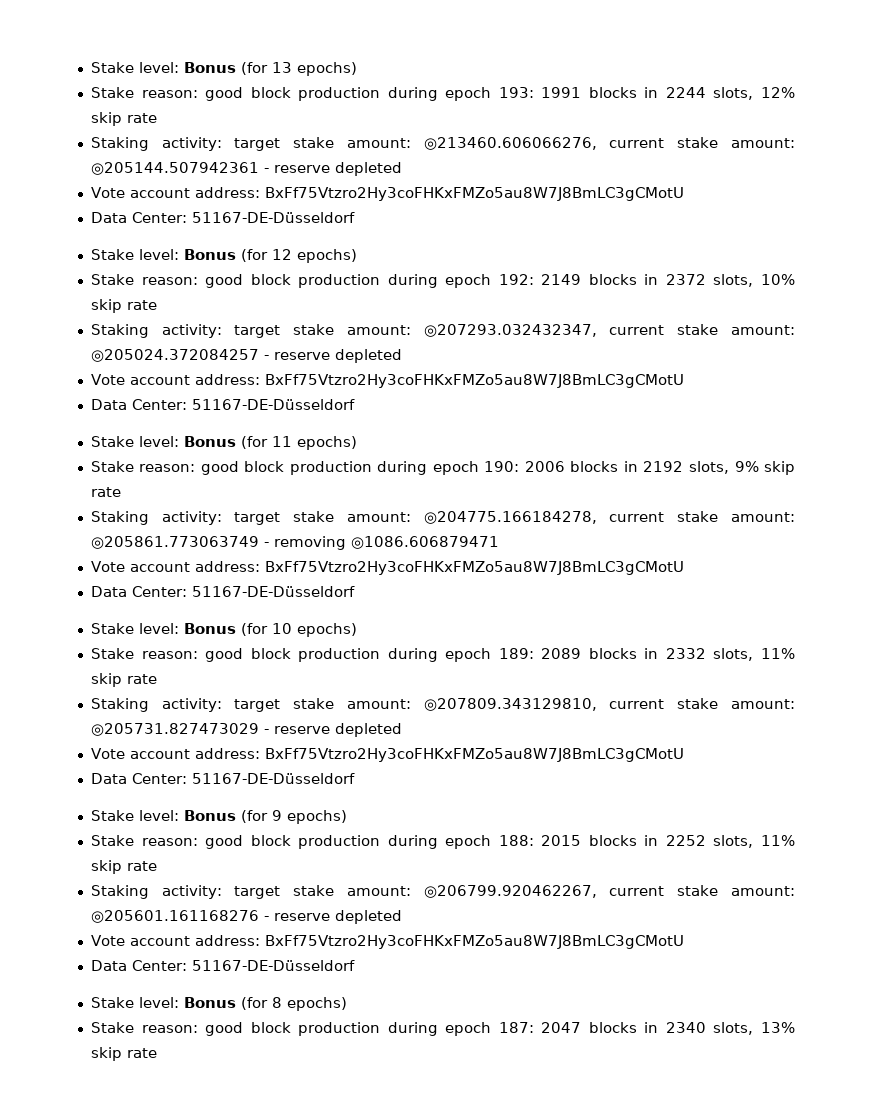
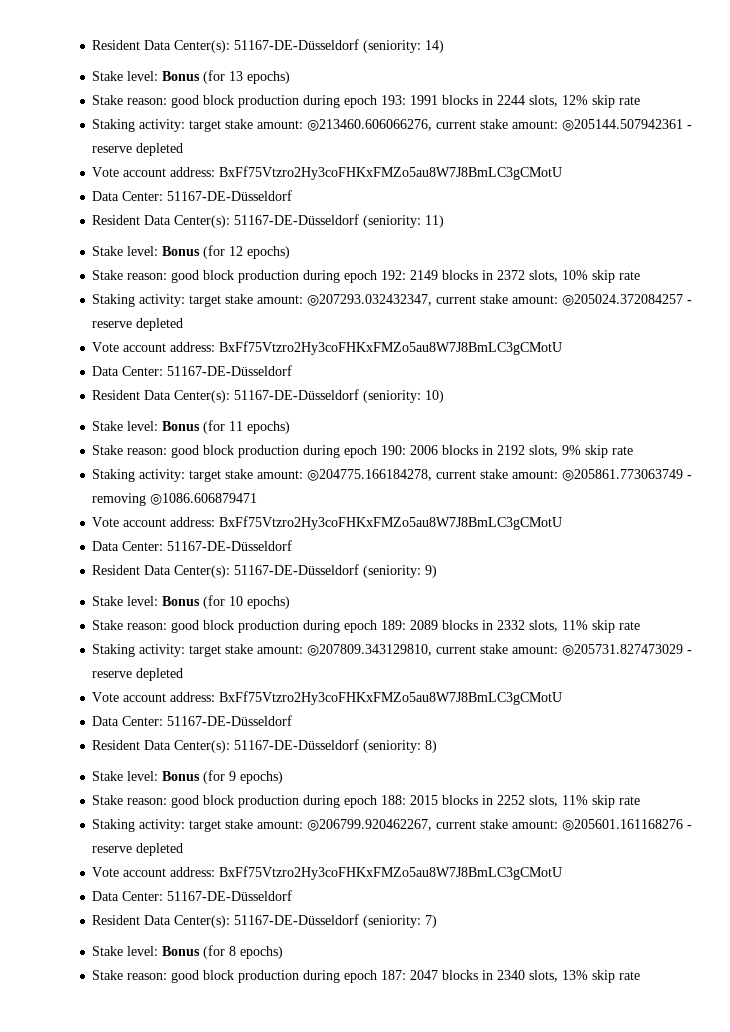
(90, 67) none -> [92,39,445,53] Resident Data Center(s): 51167-DE-Düsseldorf (seniority: 14) //
(355, 217) none -> [92,214,445,228] // Resident Data Center(s): 51167-DE-Düsseldorf (seniority: 11)
(355, 404) none -> [92,389,445,403] // Resident Data Center(s): 51167-DE-Düsseldorf (seniority: 10)
(355, 591) none -> [92,564,438,578] // Resident Data Center(s): 51167-DE-Düsseldorf (seniority: 9)
(355, 778) none -> [92,739,438,753] // Resident Data Center(s): 51167-DE-Düsseldorf (seniority: 8)
(355, 965) none -> [92,914,438,928] // Resident Data Center(s): 51167-DE-Düsseldorf (seniority: 7)

